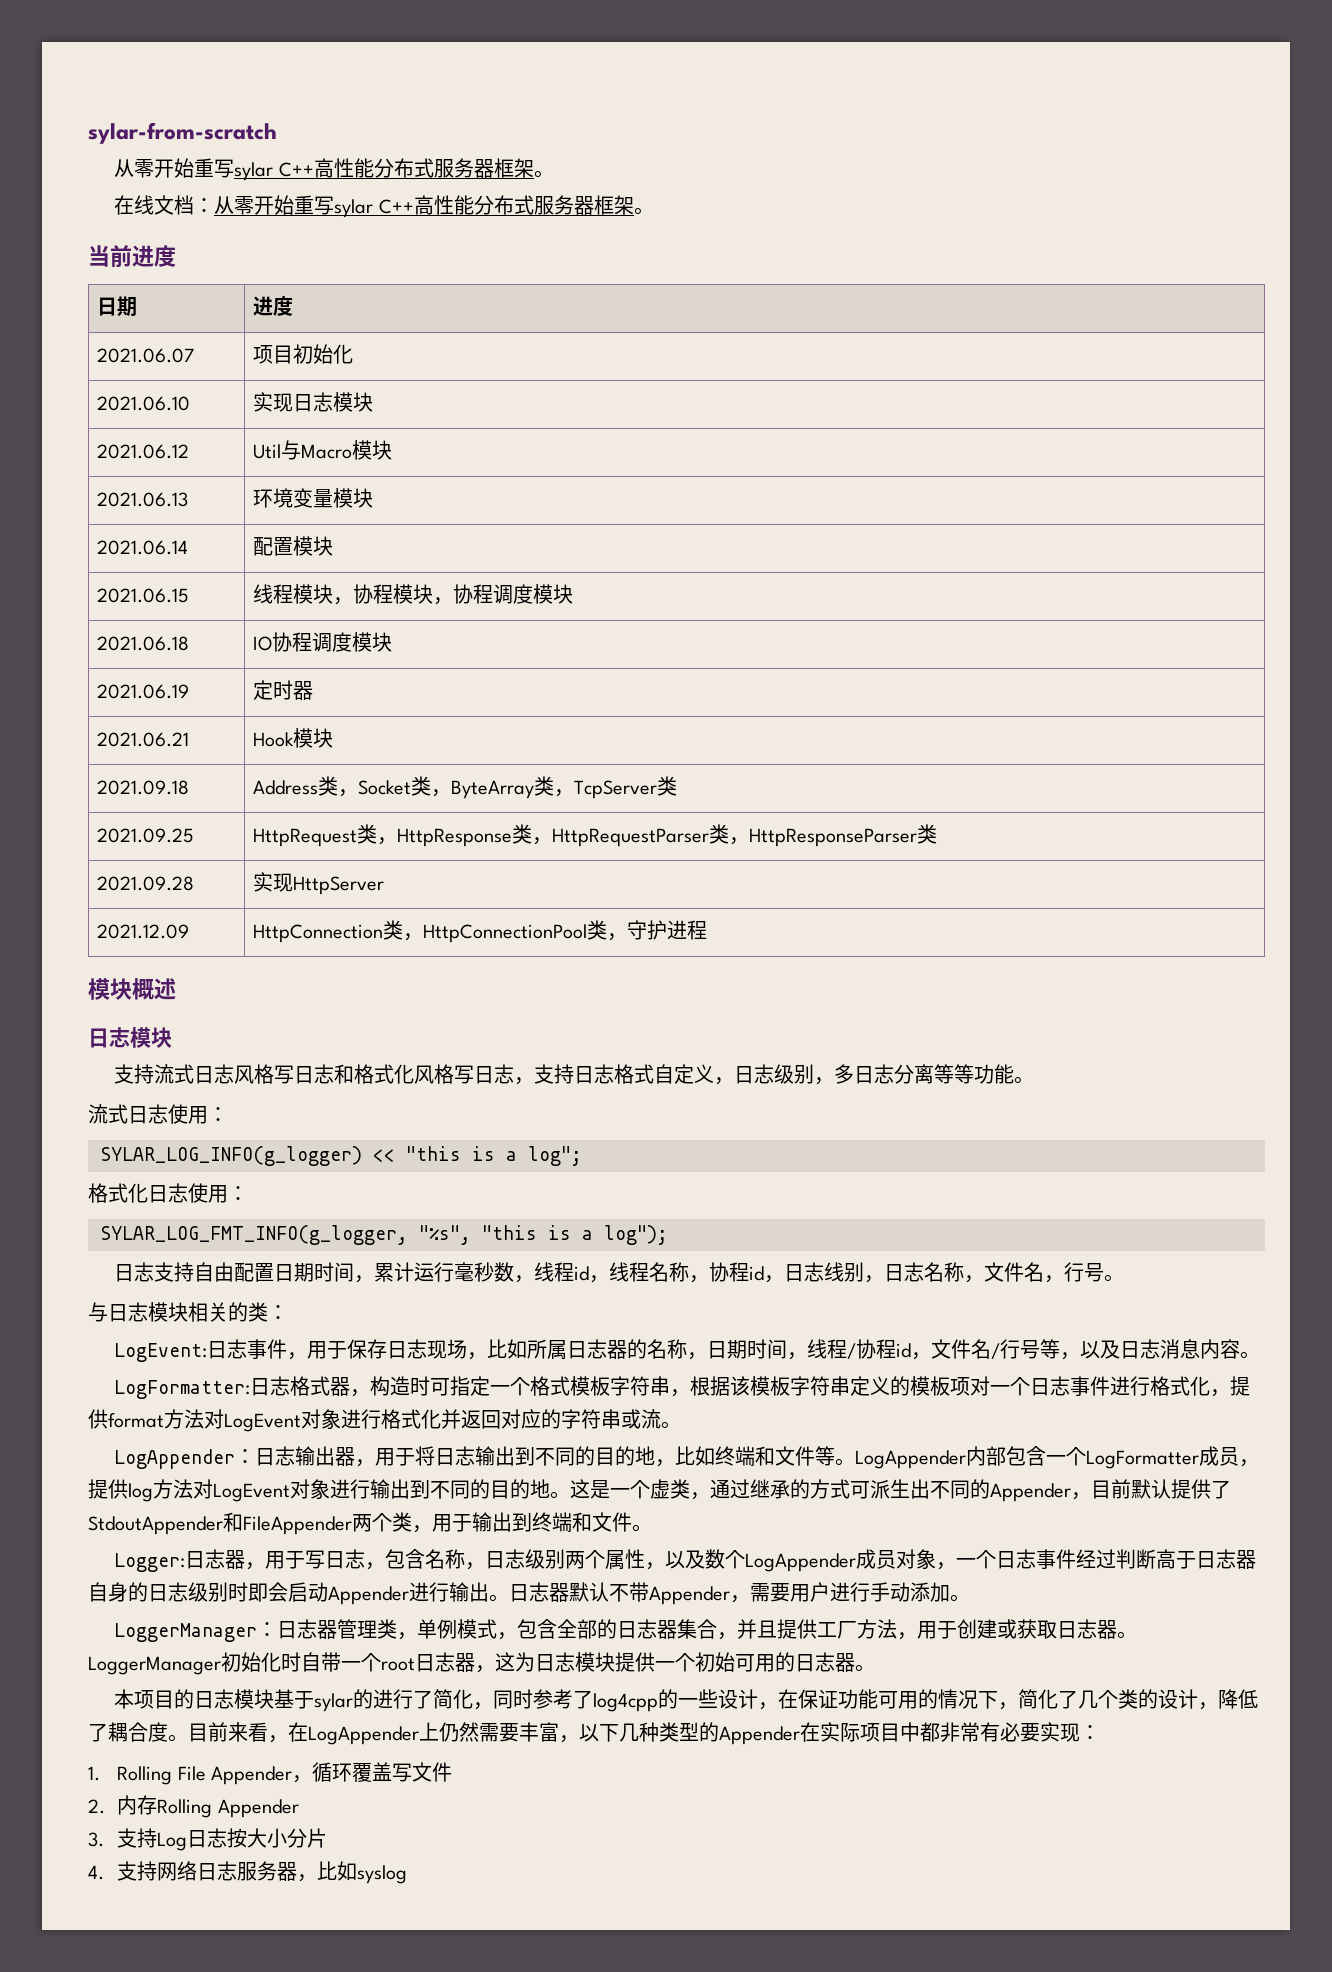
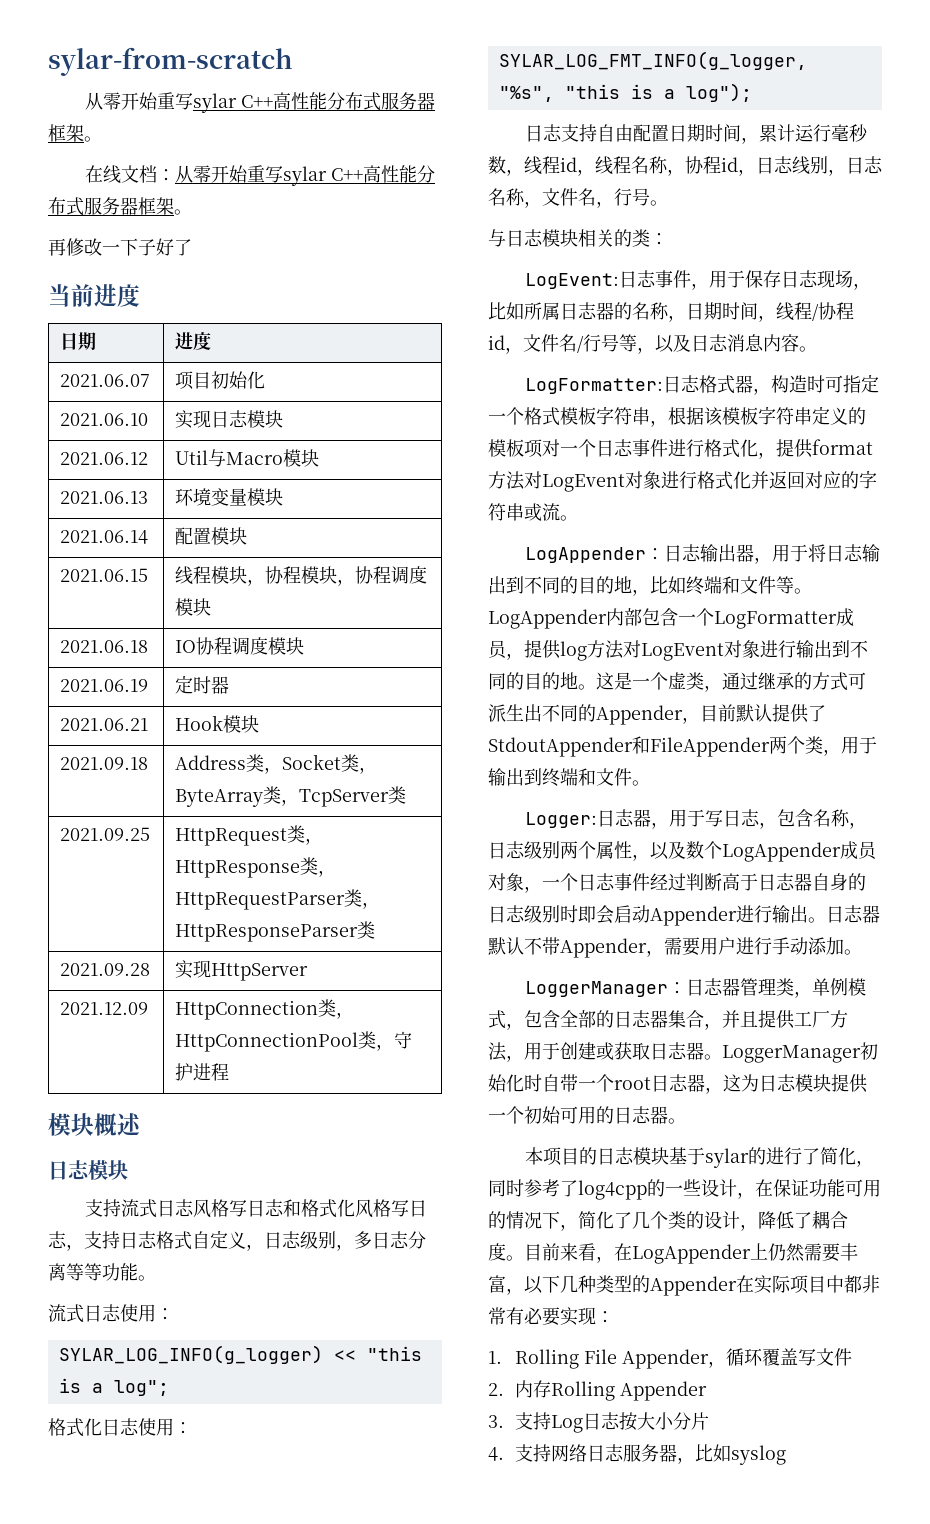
(654, 211) none -> [48,238,192,256] // 再修改一下子好了

